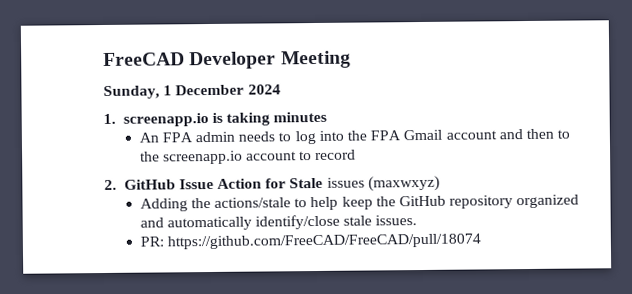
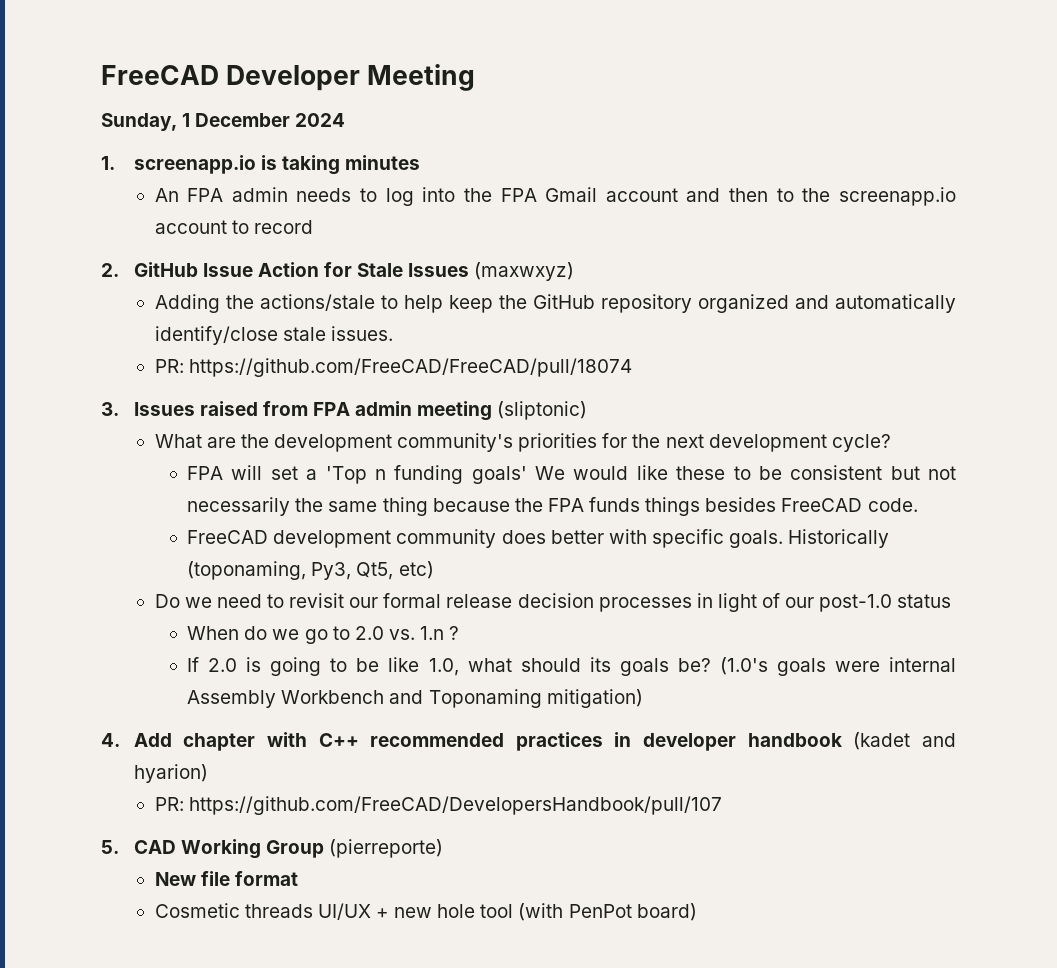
[326,177,365,188] issues -> [408,263,470,277] Issues
(481, 241) none -> [101,401,588,421] [154,433,891,452] [187,465,956,484] [187,497,918,516] [187,529,890,548] [187,561,434,580] [154,593,952,612] [187,626,460,644] [187,657,956,676] [187,689,643,708] [101,732,956,751] [133,764,208,783] [154,796,722,815] [101,839,443,859] [154,871,298,886] [154,903,697,921] // 3. Issues raised from FPA admin meeting (sliptonic) // What are the development community's priorities for the next development cycle? // FPA will set a 'Top n funding goals' We would like these to be consistent but not necessarily the same thing because the FPA funds things besides FreeCAD code. // FreeCAD development community does better with specific goals. Historically (toponaming, Py3, Qt5, etc) // Do we need to revisit our formal release decision processes in light of our post-1.0 status // When do we go to 2.0 vs. 1.n ? // If 2.0 is going to be like 1.0, what should its goals be? (1.0's goals were internal Assembly Workbench and Toponaming mitigation) // 4. Add chapter with C++ recommended practices in developer handbook (kadet and hyarion) // PR: https://github.com/FreeCAD/DevelopersHandbook/pull/107 // 5. CAD Working Group (pierreporte) // New file format // Cosmetic threads UI/UX + new hole tool (with PenPot board)

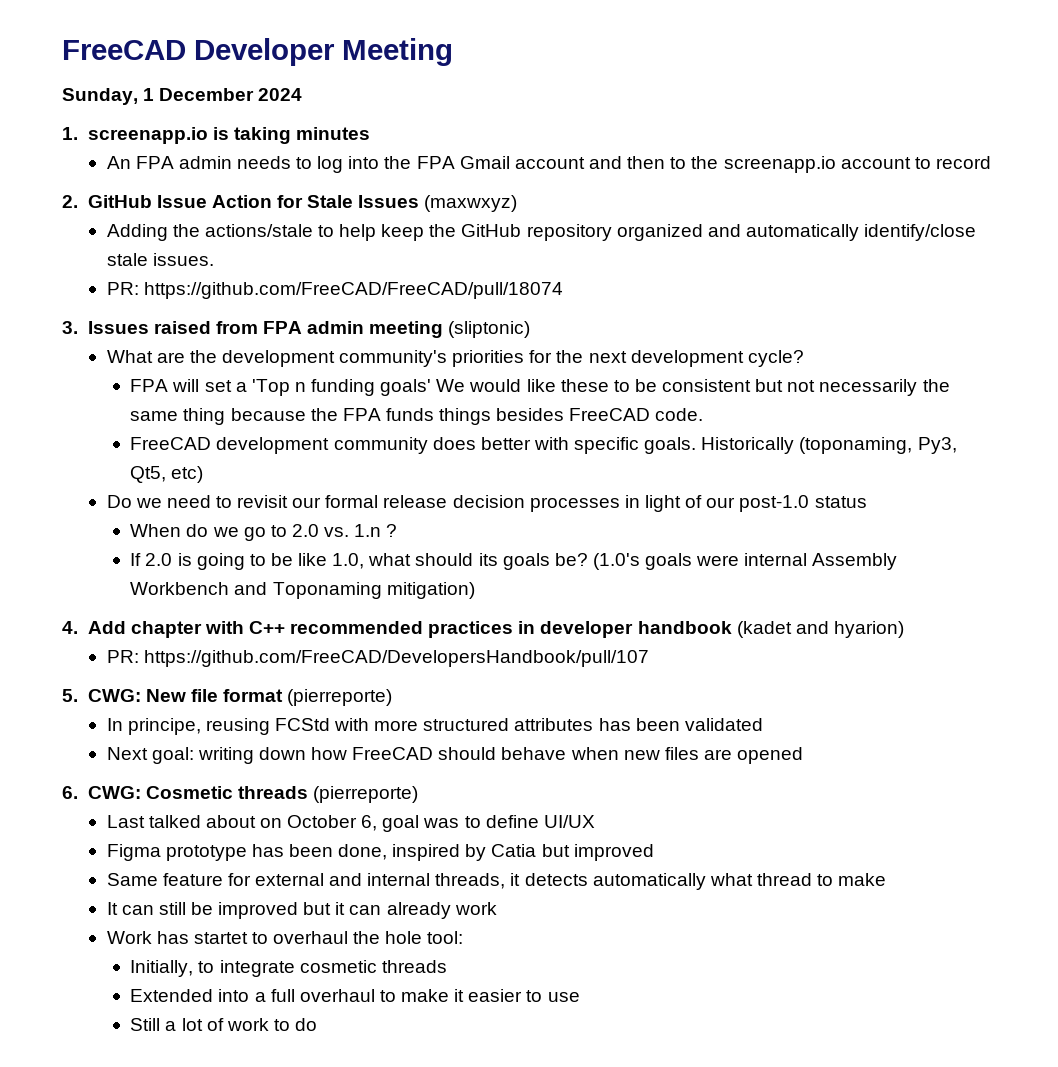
[133,839,443,859] CAD Working Group (pierreporte) // -> [87,689,141,702] CWG:
[154,903,697,921] // Cosmetic threads UI/UX + new hole tool (with PenPot board) -> [287,689,393,706] [106,718,763,735] [106,747,804,764] [62,786,418,803] [106,815,595,832] [106,844,654,861] [106,873,887,890] [106,902,497,919] [106,931,464,944] [130,960,447,977] [130,989,580,1002] [130,1018,318,1031] (pierreporte) // In principe, reusing FCStd with more structured attributes has been validated // Next goal: writing down how FreeCAD should behave when new files are opened // 6. CWG: Cosmetic threads (pierreporte) // Last talked about on October 6, goal was to define UI/UX // Figma prototype has been done, inspired by Catia but improved // Same feature for external and internal threads, it detects automatically what thread to make // It can still be improved but it can already work // Work has startet to overhaul the hole tool: // Initially, to integrate cosmetic threads // Extended into a full overhaul to make it easier to use // Still a lot of work to do

